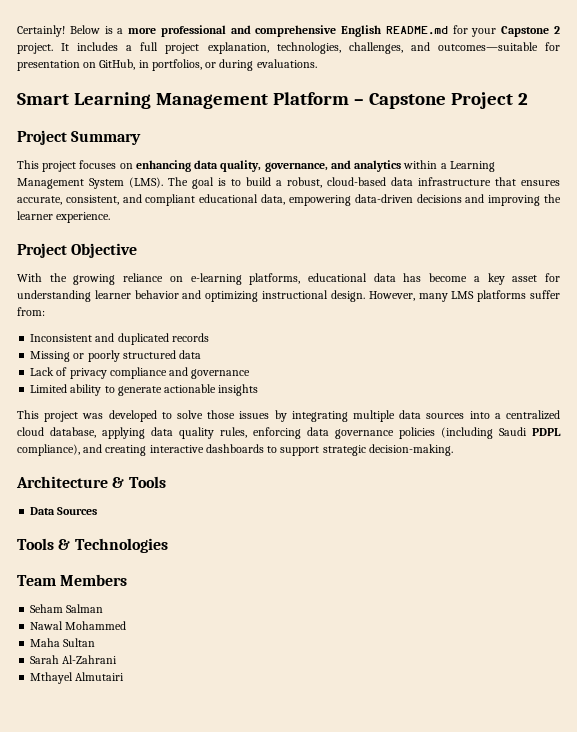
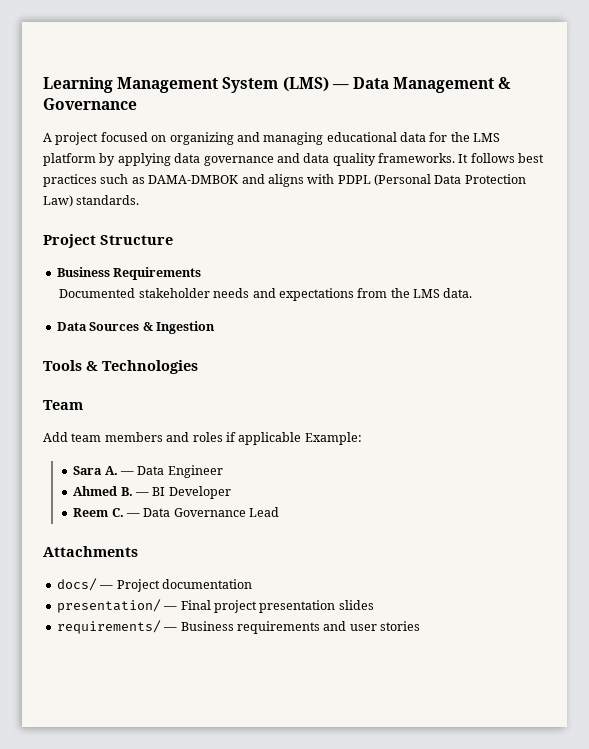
[17,25,560,37] [17,42,561,54] [17,59,317,71] [17,92,528,109] [17,130,142,145] [17,160,495,172] [17,177,560,189] [17,194,561,206] [17,211,111,223] [17,243,138,258] [17,273,561,285] [17,290,560,302] [17,307,45,316] [30,333,209,345] [30,350,202,362] [30,367,251,379] [30,384,259,396] [17,410,560,422] [17,427,561,439] [17,444,453,456] [16,476,166,488] Certainly! Below is a more professional and comprehensive English README.md for your Capstone 2 project. It includes a full project explanation, technologies, challenges, and outcomes—suitable for presentation on GitHub, in portfolios, or during evaluations. // Smart Learning Management Platform – Capstone Project 2 // Project Summary // This project focuses on enhancing data quality, governance, and analytics within a Learning Management System (LMS). The goal is to build a robust, cloud-based data infrastructure that ensures accurate, consistent, and compliant educational data, empowering data-driven decisions and improving the learner experience. // Project Objective // With the growing reliance on e-learning platforms, educational data has become a key asset for understanding learner behavior and optimizing instructional design. However, many LMS platforms suffer from: // Inconsistent and duplicated records // Missing or poorly structured data // Lack of privacy compliance and governance // Limited ability to generate actionable insights // This project was developed to solve those issues by integrating multiple data sources into a centralized cloud database, applying data quality rules, enforcing data governance policies (including Saudi PDPL compliance), and creating interactive dashboards to support strategic decision-making. // Architecture & Tools -> [43,77,512,93] [43,98,137,110] [43,132,501,145] [43,153,545,166] [43,174,526,187] [43,195,140,207] [43,234,173,248] [56,267,202,280] [59,288,473,301] Learning Management System (LMS) — Data Management & Governance // A project focused on organizing and managing educational data for the LMS platform by applying data governance and data quality frameworks. It follows best practices such as DAMA-DMBOK and aligns with PDPL (Personal Data Protection Law) standards. // Project Structure // Business Requirements // Documented stakeholder needs and expectations from the LMS data.
(98, 511) none -> [142,321,215,334] & Ingestion
[60,574,128,586] [30,604,104,613] [30,621,127,630] [30,638,96,647] [30,655,118,664] [30,672,125,684] Members // Seham Salman // Nawal Mohammed // Maha Sultan // Sarah Al-Zahrani // Mthayel Almutairi -> [43,432,362,445] [73,465,223,478] [73,486,231,499] [73,507,280,517] [43,546,138,557] [56,578,252,592] [56,599,374,613] [56,620,420,634] // Add team members and roles if applicable Example: // Sara A. — Data Engineer // Ahmed B. — BI Developer // Reem C. — Data Governance Lead // Attachments // docs/ — Project documentation // presentation/ — Final project presentation slides // requirements/ — Business requirements and user stories

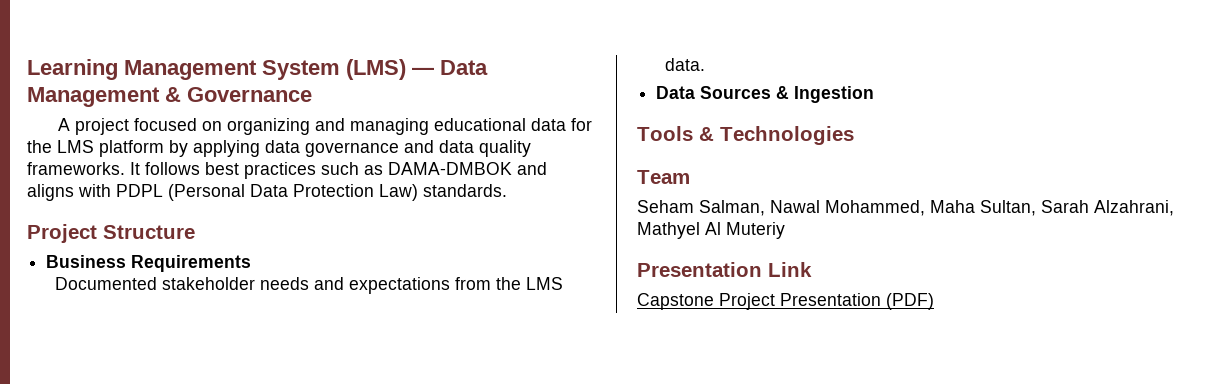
[43,432,362,445] [73,465,223,478] [73,486,231,499] [73,507,280,517] [43,546,138,557] [56,578,252,592] [56,599,374,613] [56,620,420,634] Add team members and roles if applicable Example: // Sara A. — Data Engineer // Ahmed B. — BI Developer // Reem C. — Data Governance Lead // Attachments // docs/ — Project documentation // presentation/ — Final project presentation slides // requirements/ — Business requirements and user stories -> [637,200,1174,216] [637,222,785,239] [637,262,812,277] [637,293,934,310] Seham Salman, Nawal Mohammed, Maha Sultan, Sarah Alzahrani, Mathyel Al Muteriy // Presentation Link // Capstone Project Presentation (PDF)

